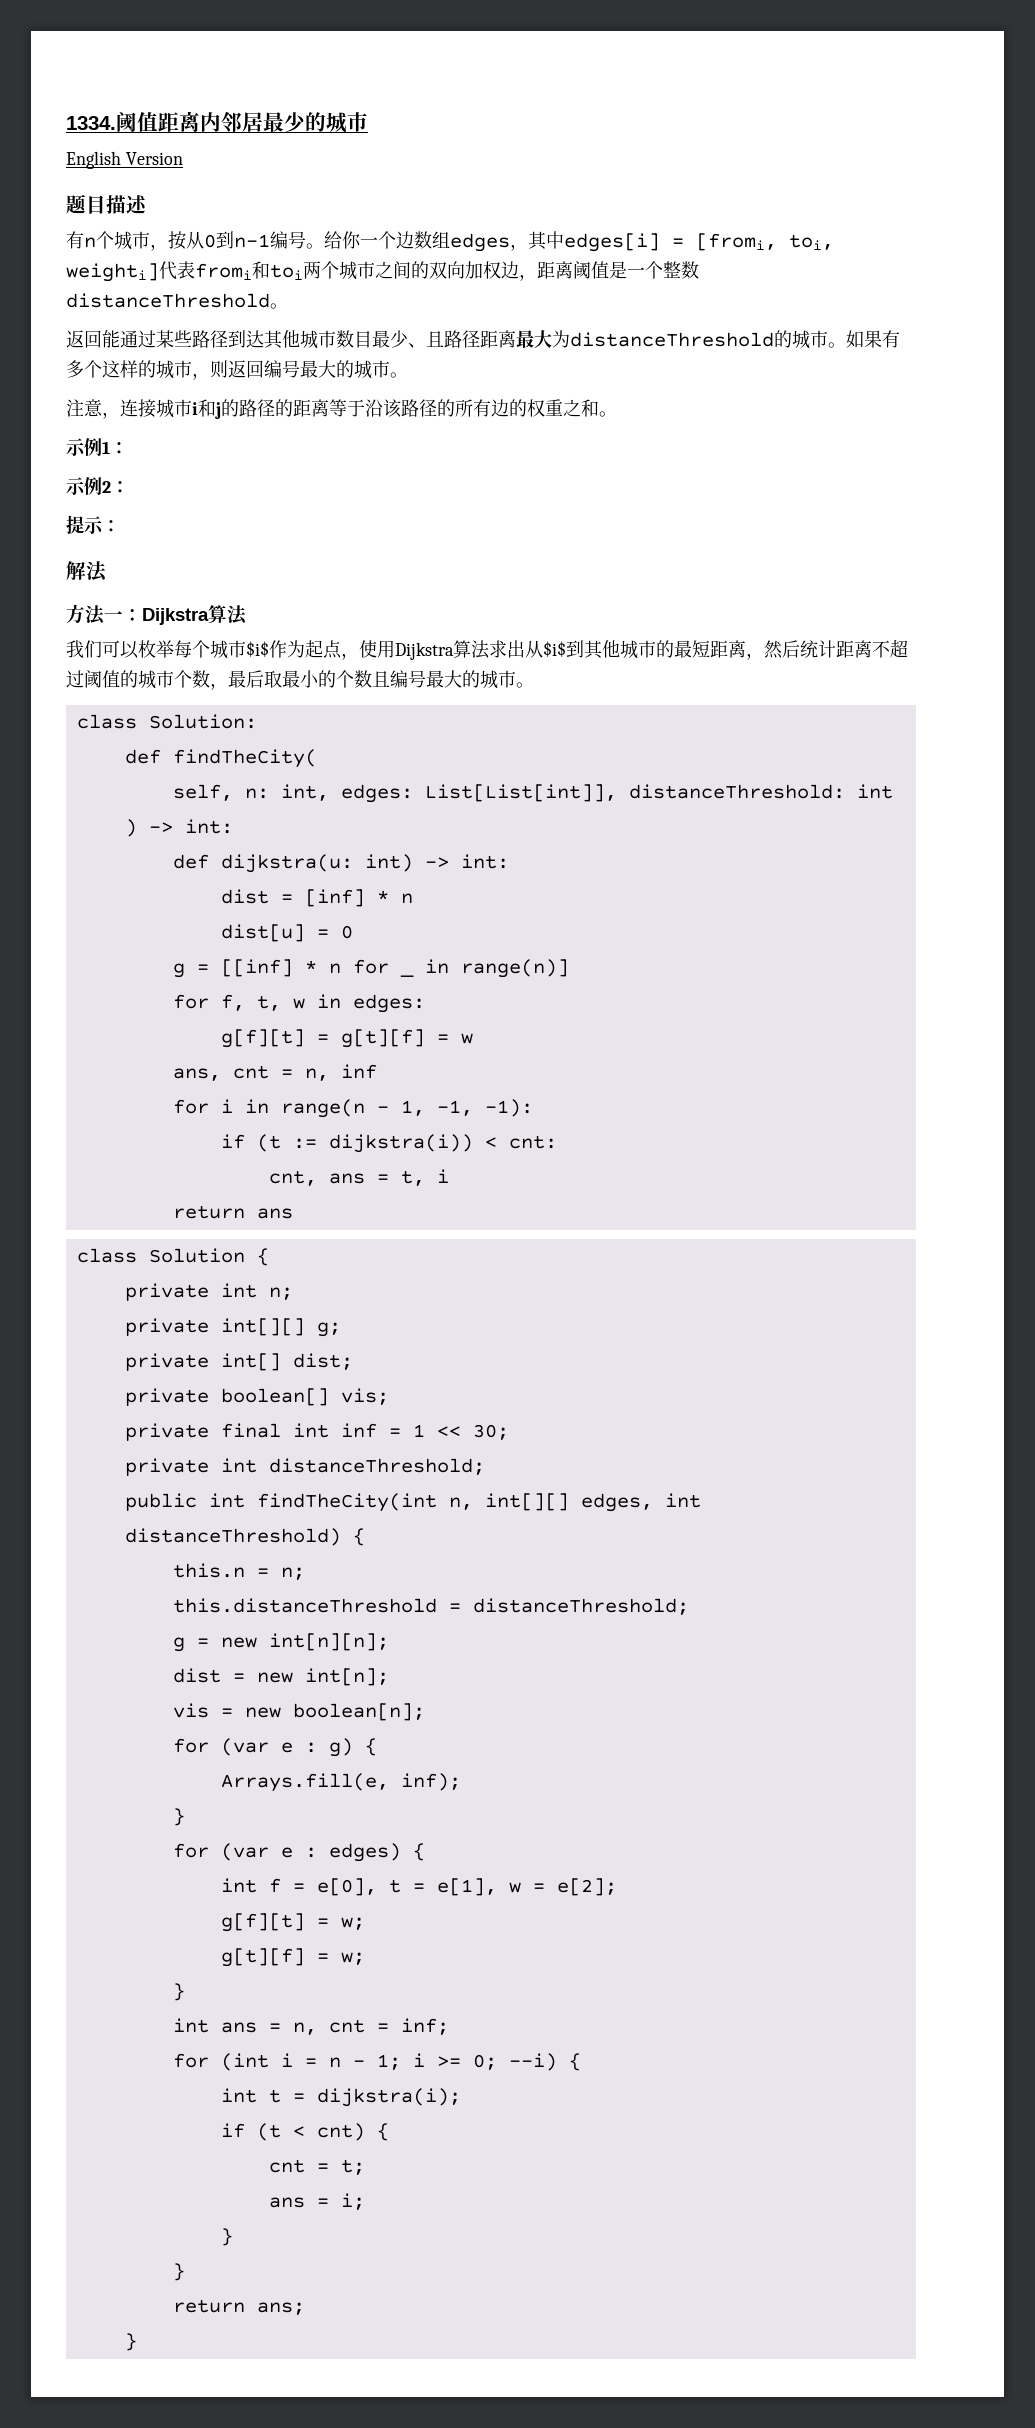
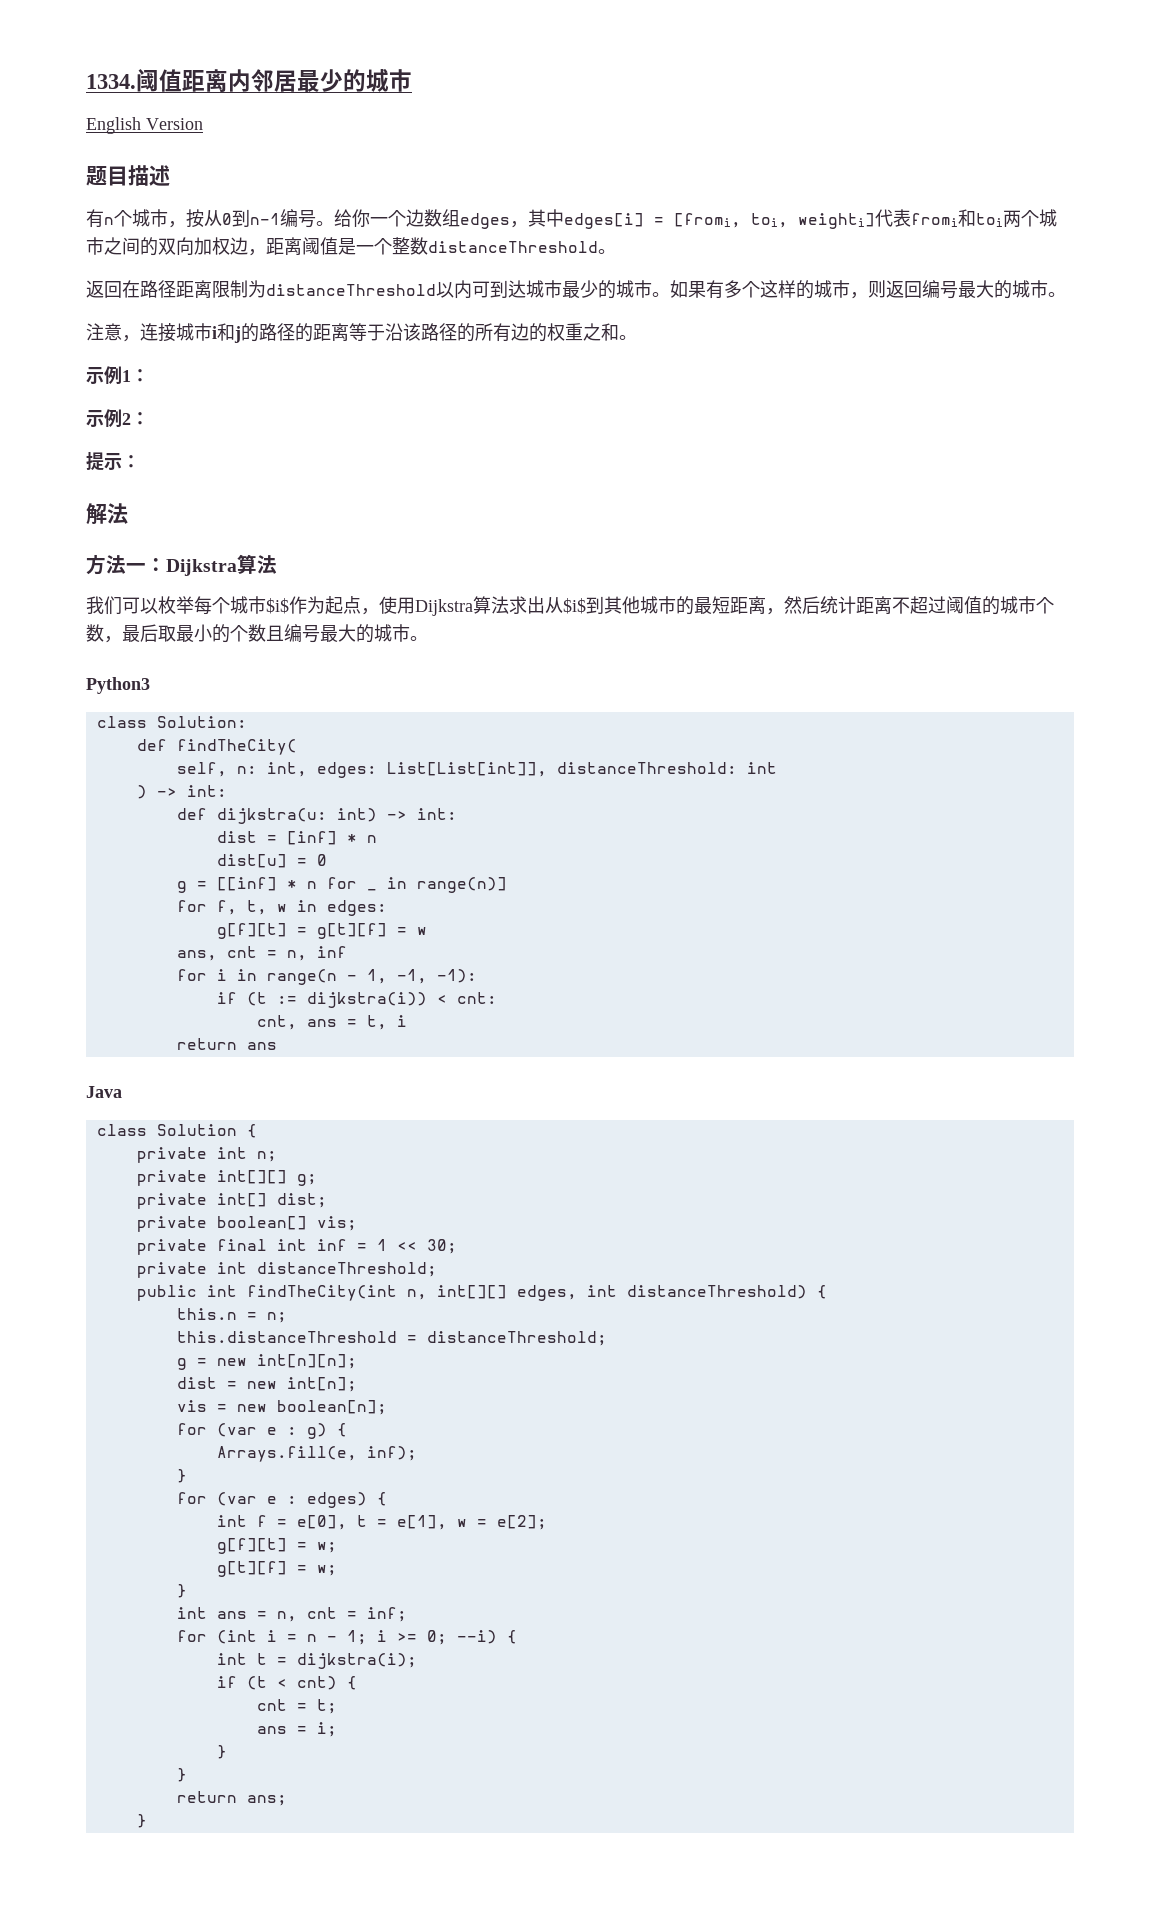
[102,330,774,349] 能通过某些路径到达其他城市数目最少、且路径距离最大为distanceThreshold -> [122,280,598,299] 在路径距离限制为distanceThreshold以内可到达城市最少
(534, 685) none -> [86,677,150,694] // Python3
(293, 1213) none -> [86,1086,122,1098] // Java

